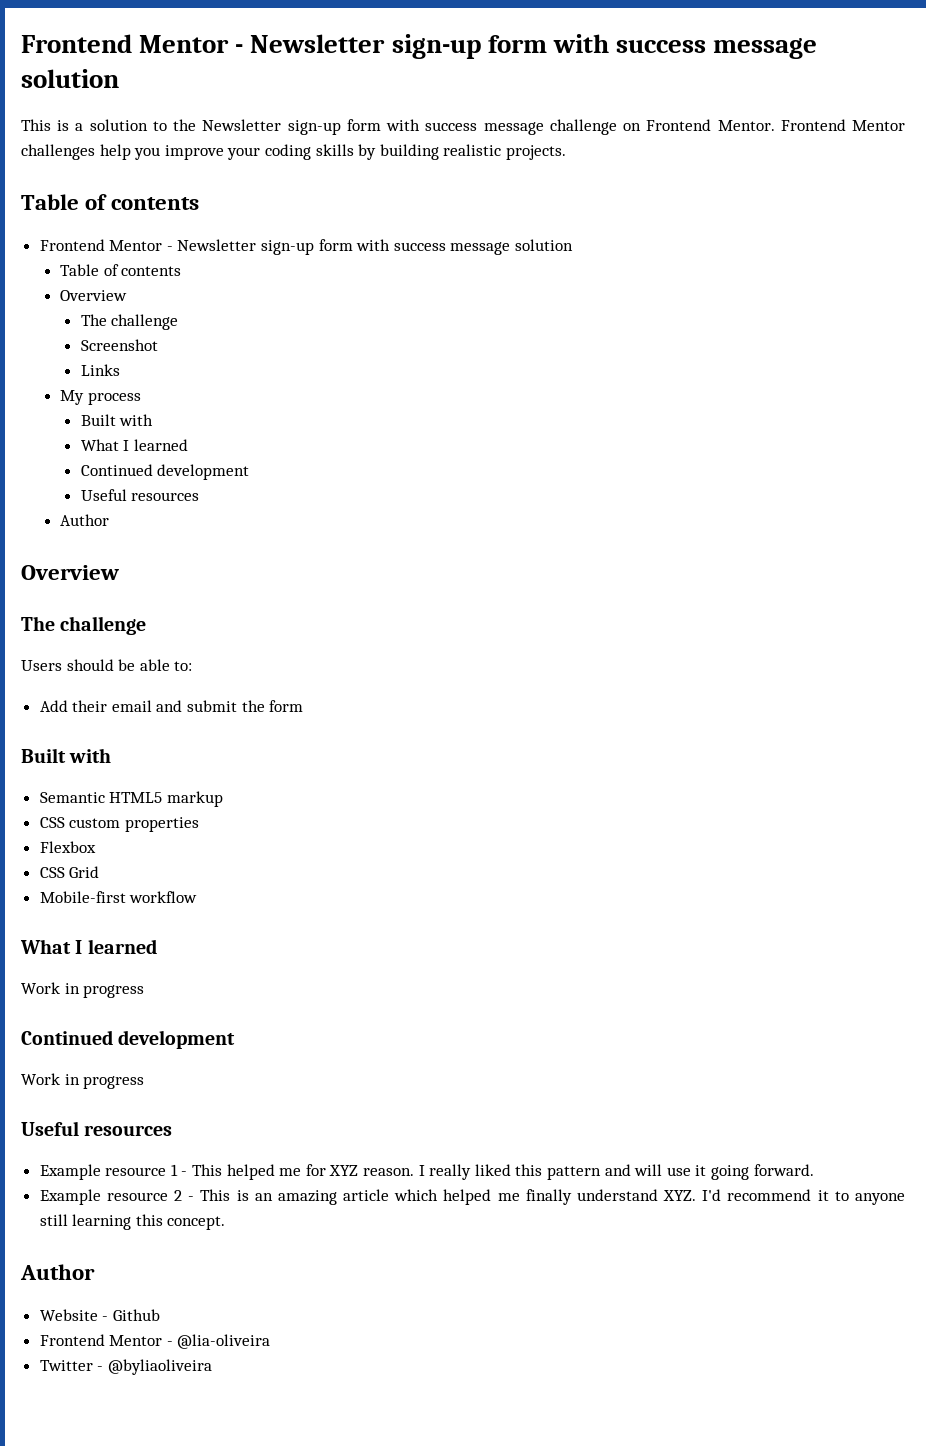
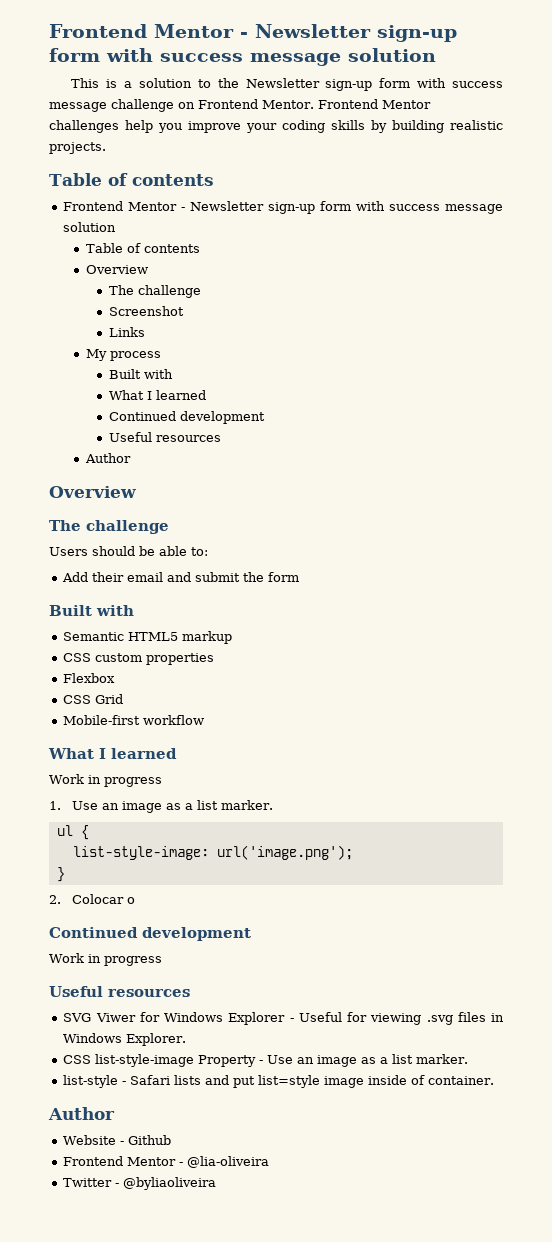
(145, 991) none -> [49,800,273,813] [56,825,89,840] [72,845,353,860] [56,867,65,882] [49,894,135,904] // 1. Use an image as a list marker. // ul { // list-style-image: url('image.png'); // } // 2. Colocar o
[39,1164,814,1180] [39,1189,905,1205] [39,1214,226,1230] Example resource 1 - This helped me for XYZ reason. I really liked this pattern and will use it going forward. // Example resource 2 - This is an amazing article which helped me finally understand XYZ. I'd recommend it to anyone still learning this concept. -> [63,1012,504,1025] [63,1033,187,1046] [63,1054,469,1067] [63,1075,495,1088] SVG Viwer for Windows Explorer - Useful for viewing .svg files in Windows Explorer. // CSS list-style-image Property - Use an image as a list marker. // list-style - Safari lists and put list=style image inside of container.

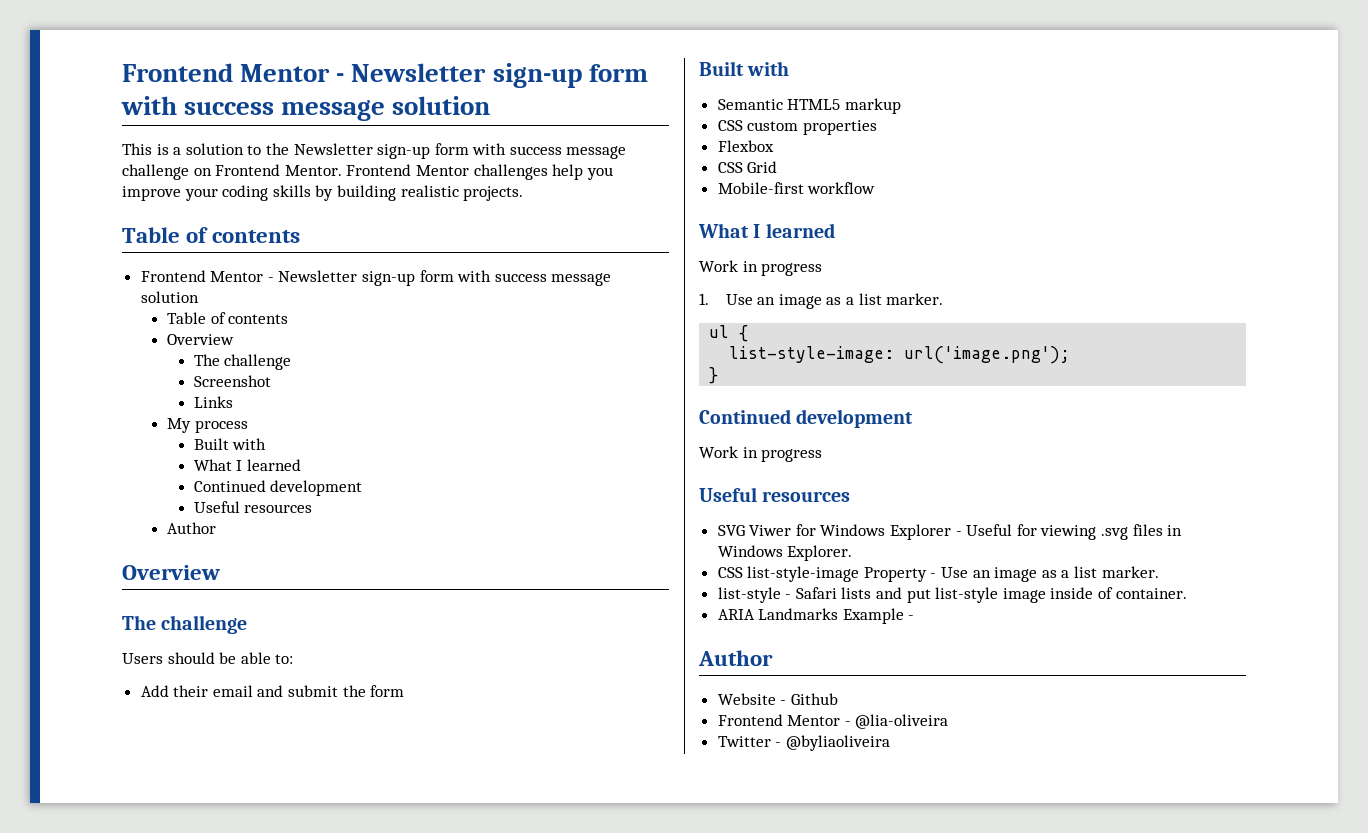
[49,894,135,904] // 2. Colocar o -> (719, 375) none
[258,1075,321,1088] list=style -> [935,587,999,603] list-style
(495, 1080) none -> [717,608,915,624] // ARIA Landmarks Example -

